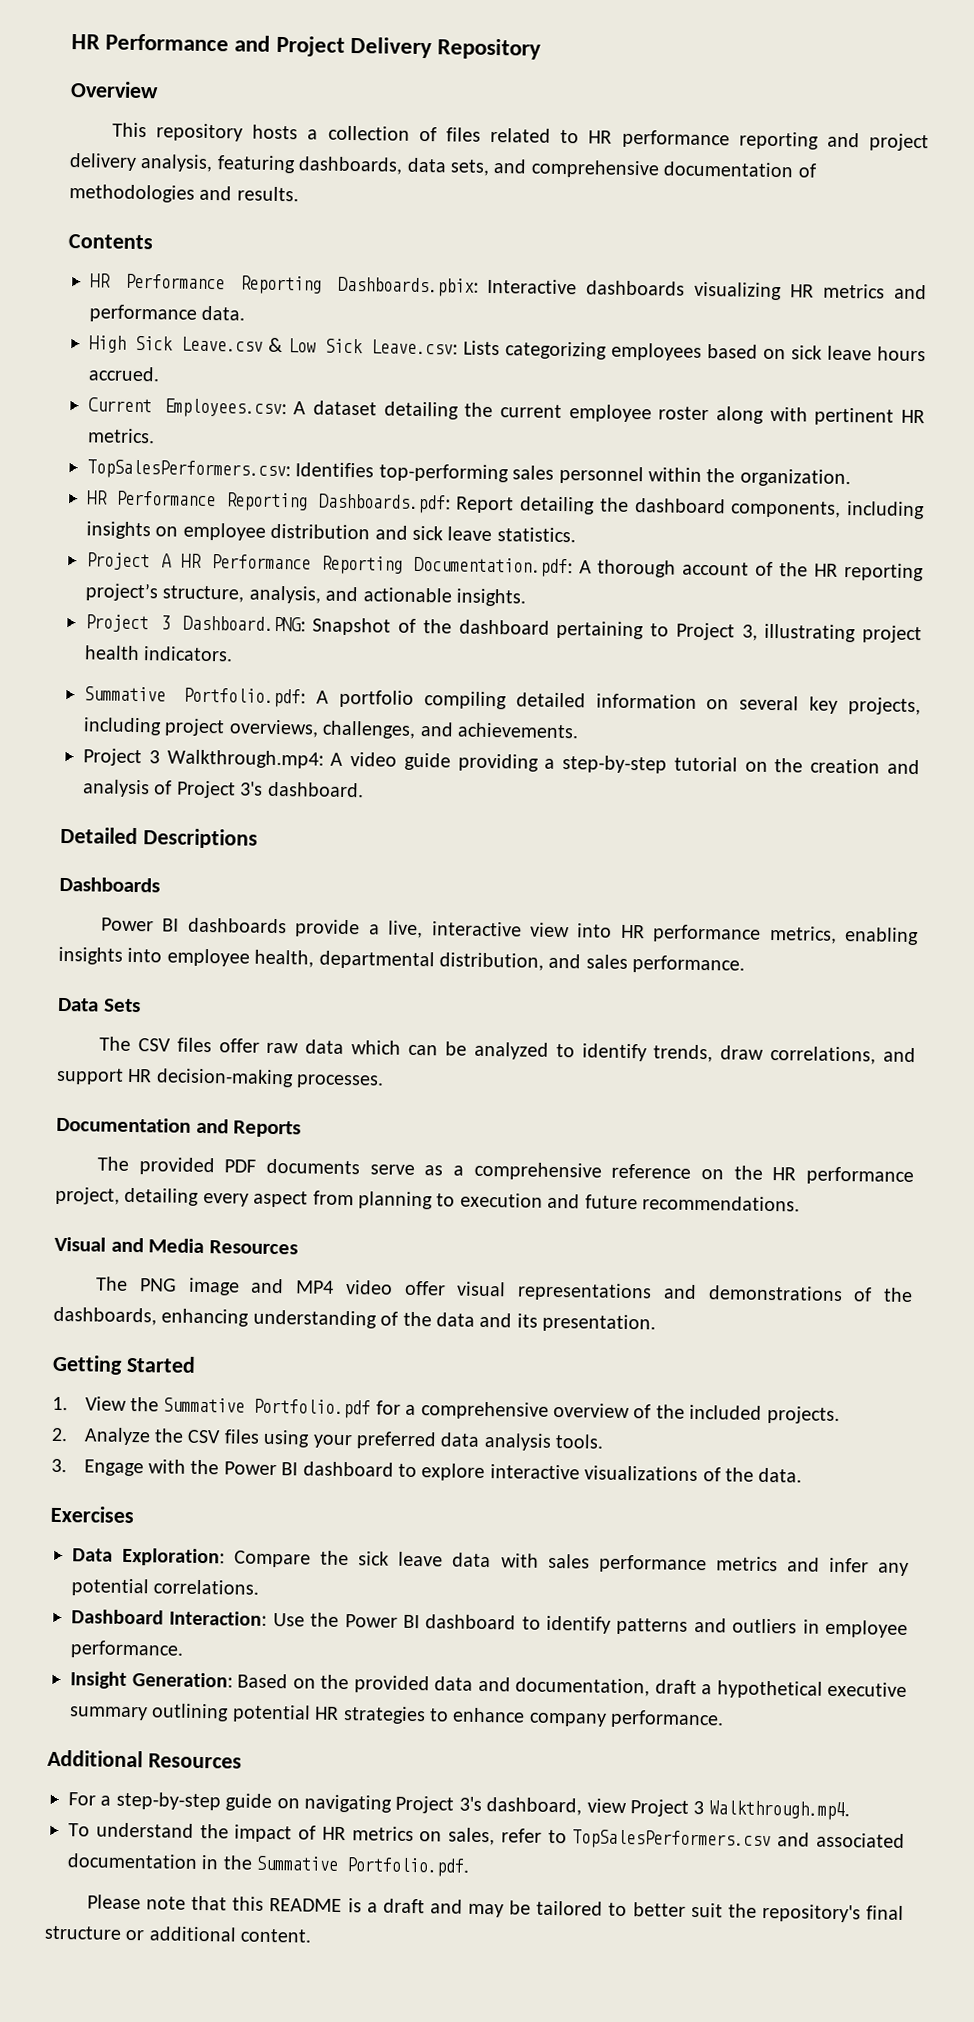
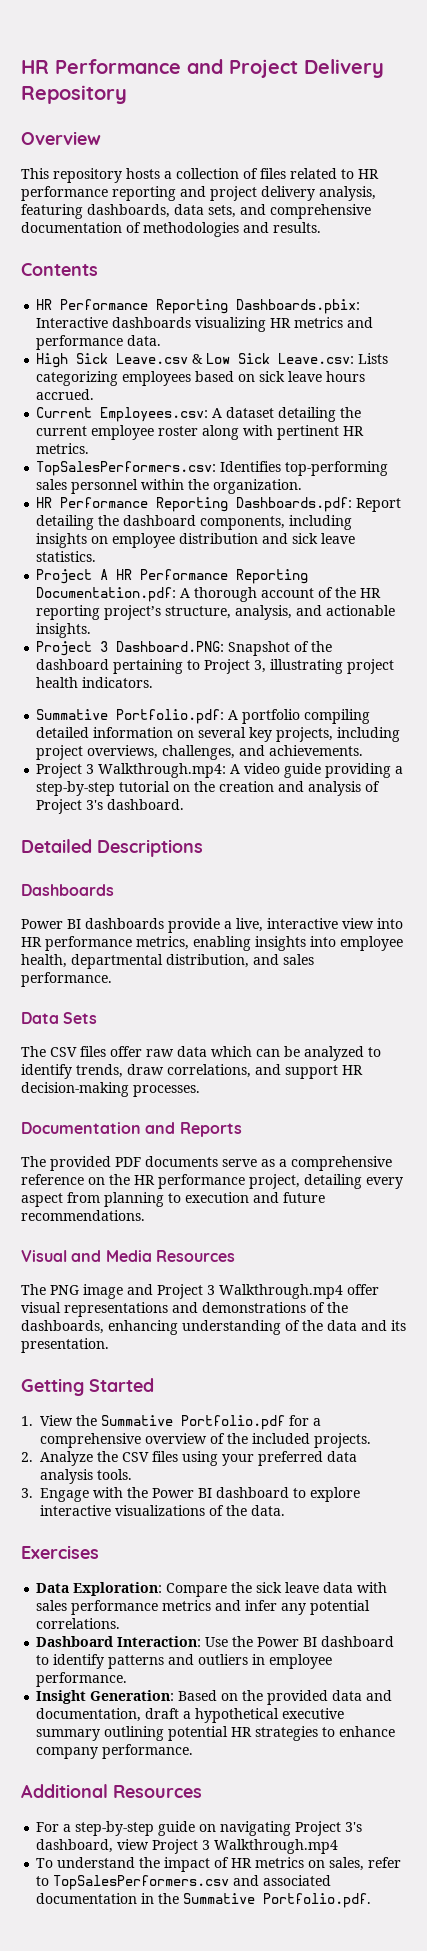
[295,1280,393,1295] MP4 video -> [157,1284,343,1299] Project 3 Walkthrough.mp4
[708,1800,850,1821] Walkthrough.mp4. -> [214,1839,339,1854] Walkthrough.mp4
[87,1894,904,1923] [44,1925,312,1943] // Please note that this README is a draft and may be tailored to better suit the repository's final structure or additional content. -> (372, 1900) none

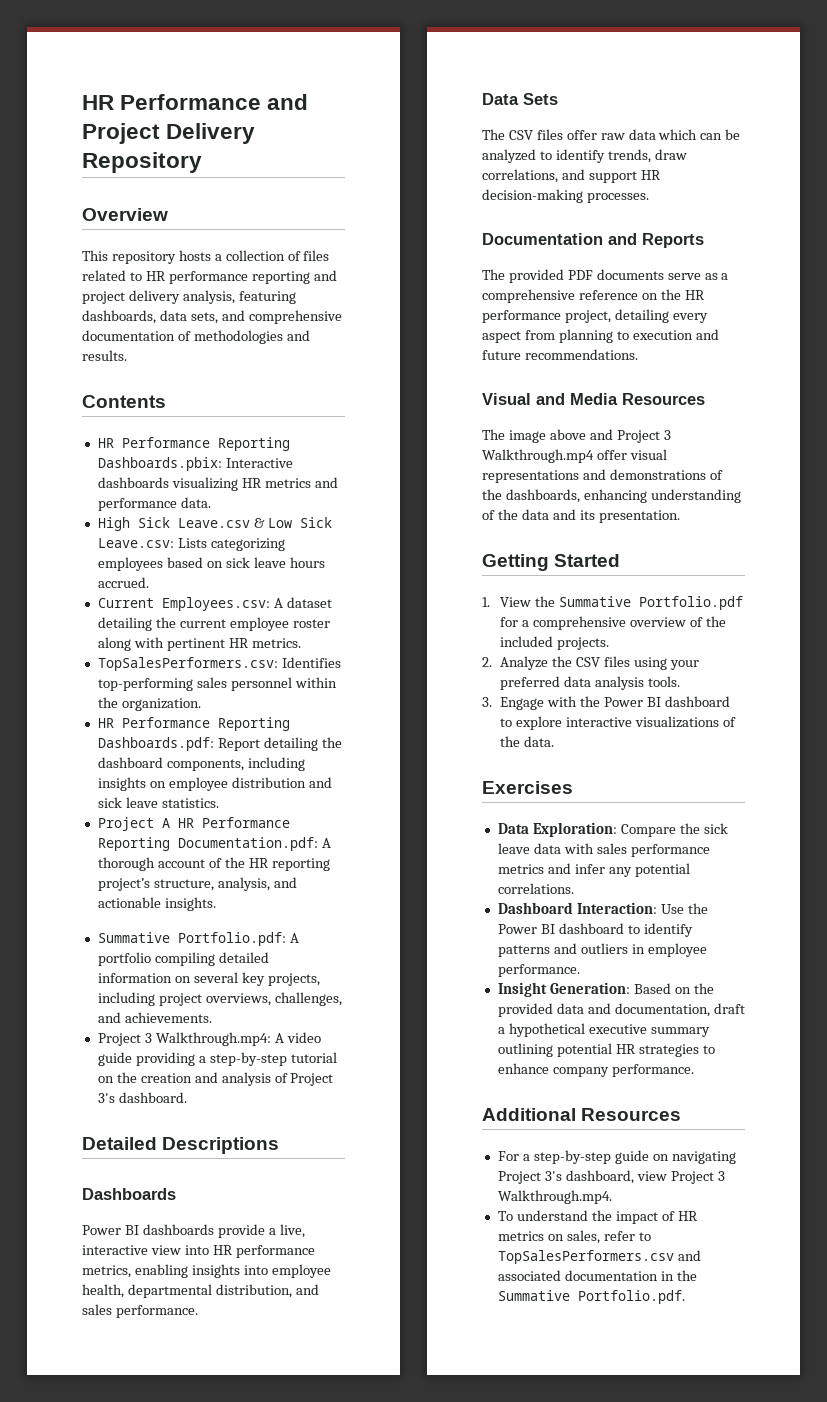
[36,641,333,656] [36,659,395,674] [36,677,154,688] // Project 3 Dashboard.PNG: Snapshot of the dashboard pertaining to Project 3, illustrating project health indicators. -> (216, 904) none
[50,1284,123,1299] PNG image -> [508,429,586,443] image above
[214,1839,339,1854] Walkthrough.mp4 -> [497,1190,612,1204] Walkthrough.mp4.

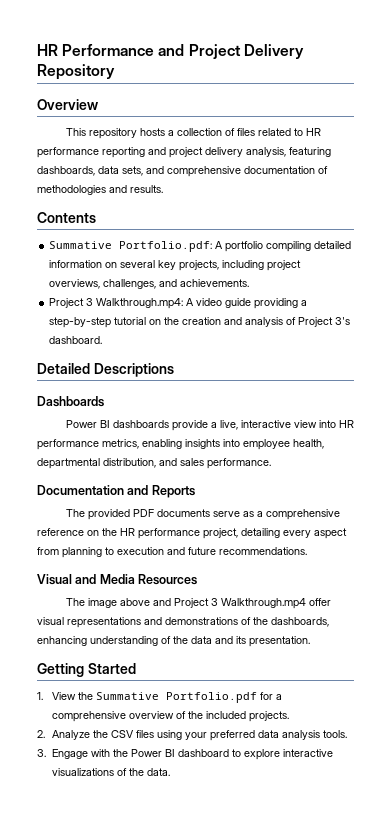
[97,437,290,451] [97,457,293,471] [97,477,338,491] [97,497,211,511] [97,517,332,531] [97,538,285,551] [97,557,325,571] [97,577,149,588] [97,597,332,611] [97,617,330,631] [97,637,301,651] [97,657,341,671] [97,677,337,691] [97,697,201,711] [97,717,290,731] [97,737,342,751] [97,757,305,771] [97,777,332,791] [97,797,219,808] [97,817,290,831] [97,837,331,851] [97,857,330,871] [97,877,297,891] [97,897,216,911] // HR Performance Reporting Dashboards.pbix: Interactive dashboards visualizing HR metrics and performance data. // High Sick Leave.csv & Low Sick Leave.csv: Lists categorizing employees based on sick leave hours accrued. // Current Employees.csv: A dataset detailing the current employee roster along with pertinent HR metrics. // TopSalesPerformers.csv: Identifies top-performing sales personnel within the organization. // HR Performance Reporting Dashboards.pdf: Report detailing the dashboard components, including insights on employee distribution and sick leave statistics. // Project A HR Performance Reporting Documentation.pdf: A thorough account of the HR reporting project’s structure, analysis, and actionable insights. -> (96, 217) none
[482,93,558,105] [482,129,741,140] [482,149,687,163] [482,169,661,183] [482,189,649,203] // Data Sets // The CSV files offer raw data which can be analyzed to identify trends, draw correlations, and support HR decision-making processes. -> (271, 463) none
[482,781,573,794] [497,822,728,837] [497,843,710,857] [497,863,690,877] [497,883,574,894] [497,902,708,914] [497,923,693,937] [497,943,707,957] [497,964,580,977] [497,982,714,997] [497,1003,745,1017] [497,1023,710,1037] [497,1043,715,1057] [497,1063,694,1077] [482,1108,682,1121] [497,1150,736,1164] [497,1170,725,1184] [497,1190,612,1204] [497,1210,698,1224] [497,1230,651,1244] [497,1250,701,1264] [497,1270,697,1281] [497,1290,685,1304] // Exercises // Data Exploration: Compare the sick leave data with sales performance metrics and infer any potential correlations. // Dashboard Interaction: Use the Power BI dashboard to identify patterns and outliers in employee performance. // Insight Generation: Based on the provided data and documentation, draft a hypothetical executive summary outlining potential HR strategies to enhance company performance. // Additional Resources // For a step-by-step guide on navigating Project 3's dashboard, view Project 3 Walkthrough.mp4. // To understand the impact of HR metrics on sales, refer to TopSalesPerformers.csv and associated documentation in the Summative Portfolio.pdf. -> (171, 772) none

